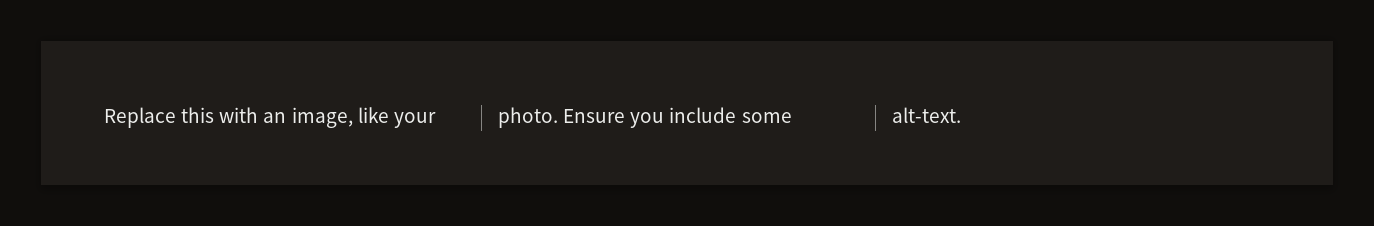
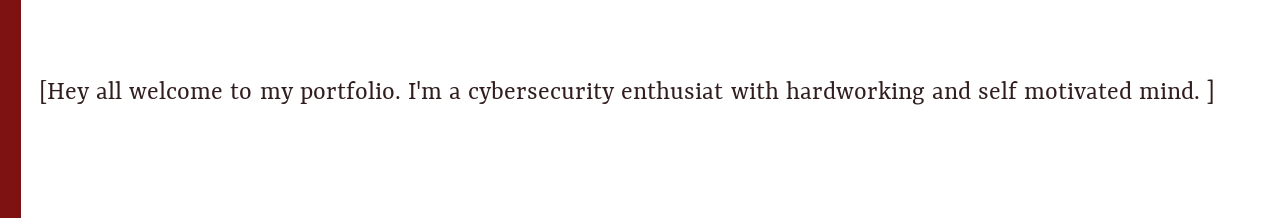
[104,107,961,128] Replace this with an image, like your photo. Ensure you include some alt-text. -> [39,79,1216,105] [Hey all welcome to my portfolio. I'm a cybersecurity enthusiat with hardworking and self motivated mind. ]

